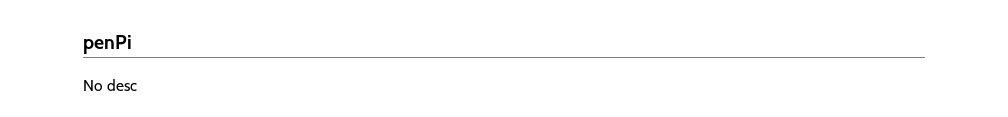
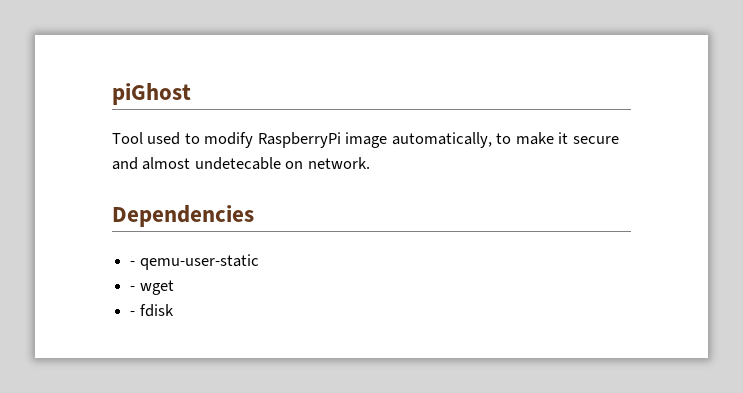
[83,35,132,54] [83,79,138,91] penPi // No desc -> [112,83,191,105] [112,132,619,148] [112,157,370,170] [112,205,254,227] [130,254,259,270] [130,280,174,295] [130,304,174,317] piGhost // Tool used to modify RaspberryPi image automatically, to make it secure and almost undetecable on network. // Dependencies // - qemu-user-static // - wget // - fdisk

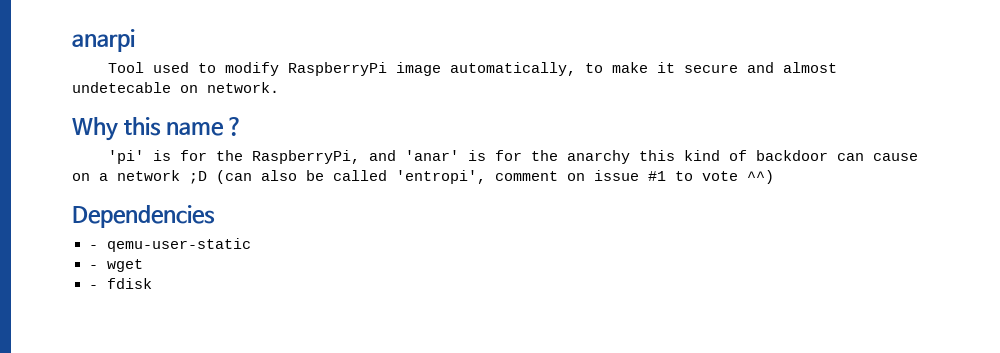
[112,83,191,105] piGhost -> [72,29,135,52] anarpi
(370, 163) none -> [72,117,244,141] [108,150,919,164] [72,170,774,184] // Why this name ? // 'pi' is for the RaspberryPi, and 'anar' is for the anarchy this kind of backdoor can cause on a network ;D (can also be called 'entropi', comment on issue #1 to vote ^^)

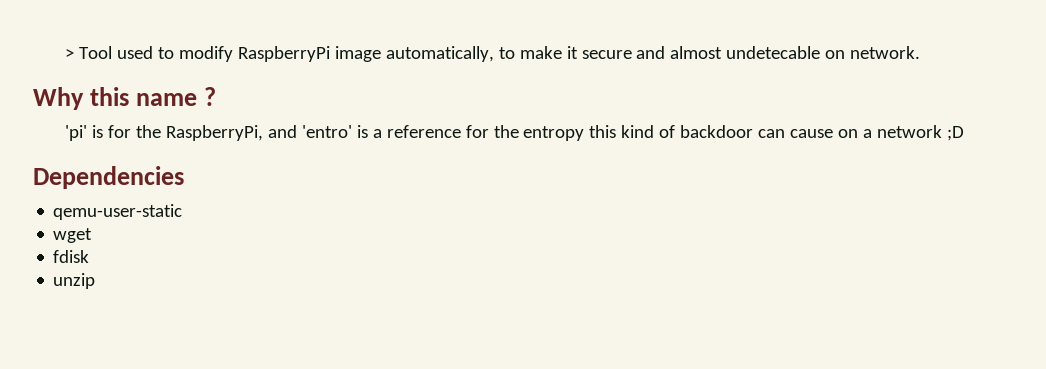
[72,29,135,52] anarpi // -> [64,49,74,59] >
[405,150,631,164] 'anar' is for the anarchy -> [301,125,585,141] 'entro' is a reference for the entropy
[216,170,774,184] (can also be called 'entropi', comment on issue #1 to vote ^^) -> (965, 133) none
[88,245,98,249] - -> (184, 177) none
[88,265,98,269] - -> (183, 212) none
[88,285,98,289] - -> (93, 235) none
(152, 283) none -> [53,273,96,289] // unzip

